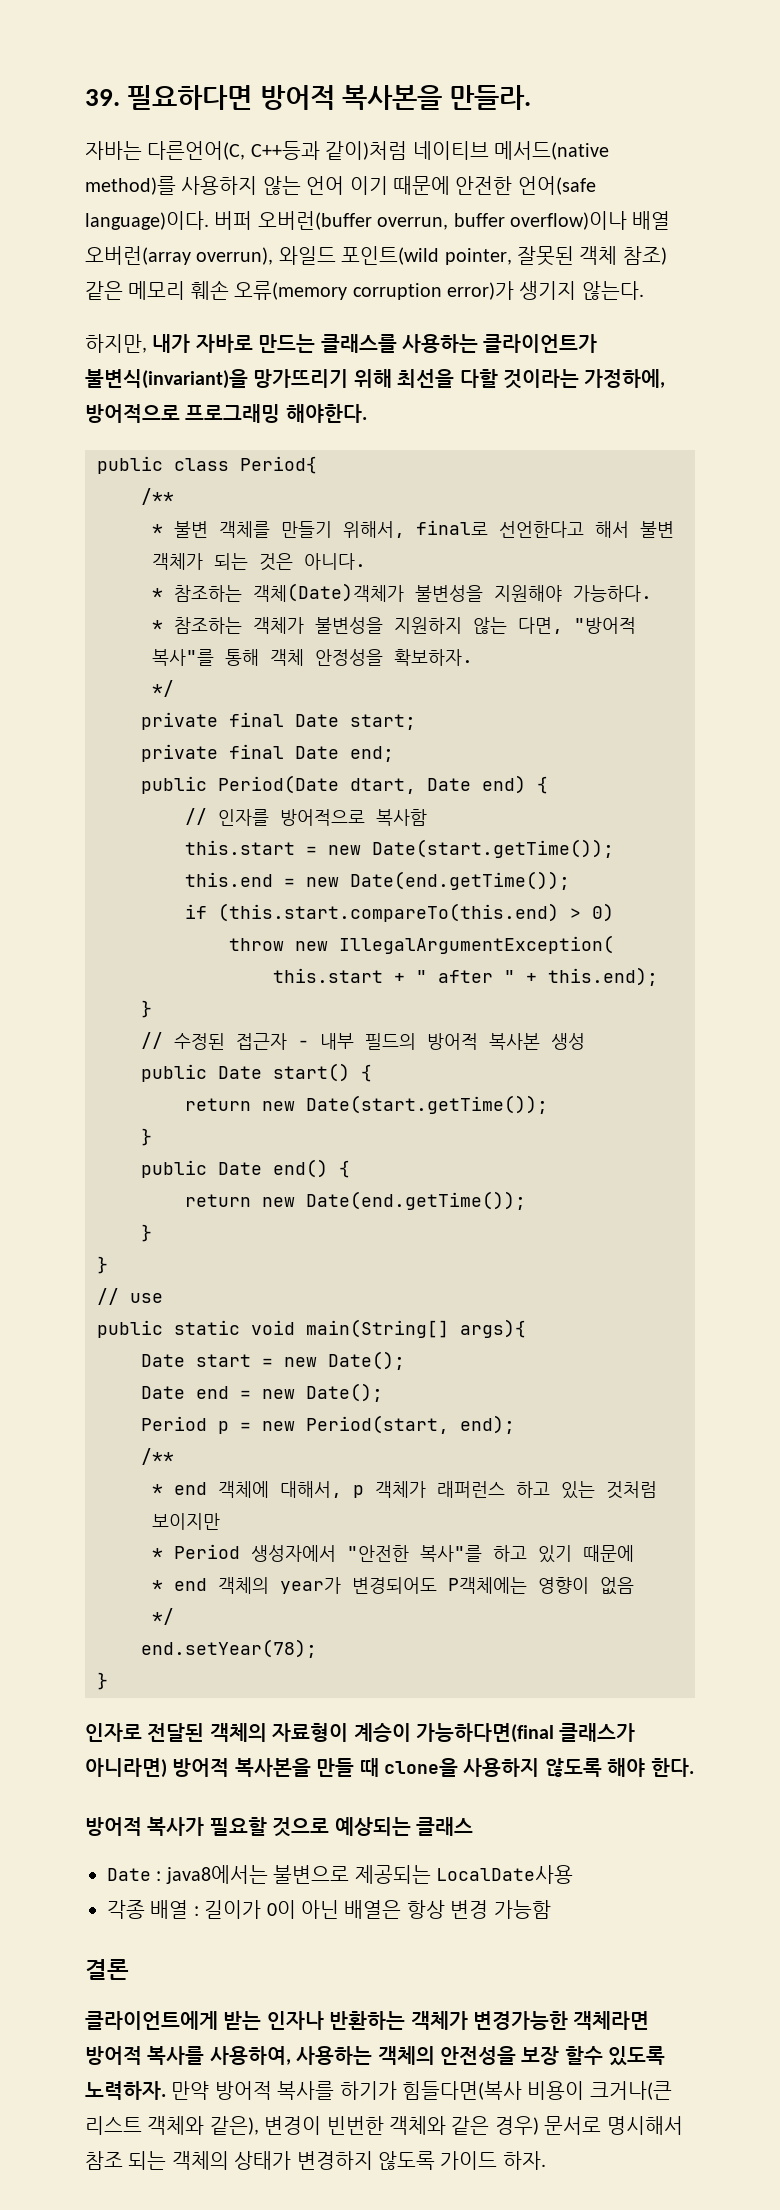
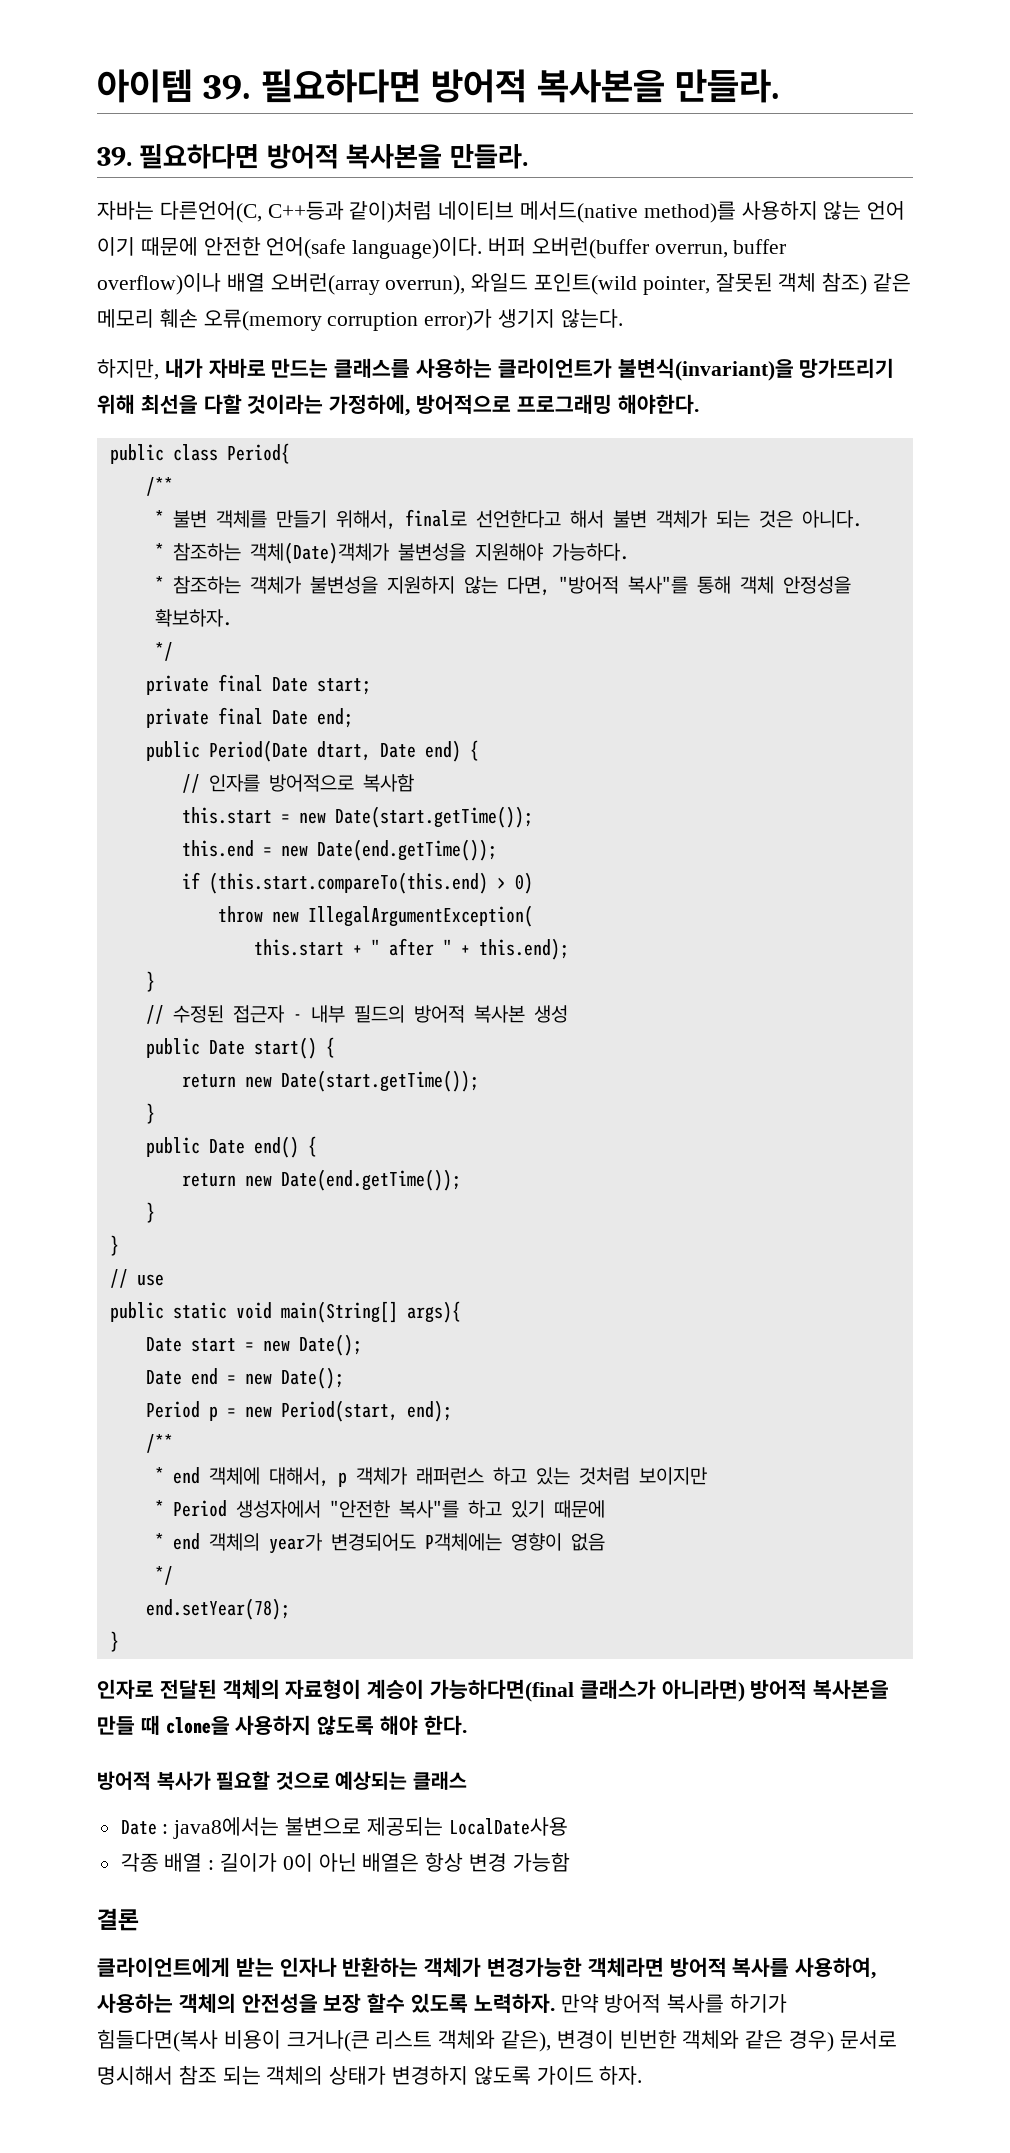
(85, 97) none -> [97,69,780,103] 아이템 39. 필요하다면 방어적 복사본을 만들라. //

